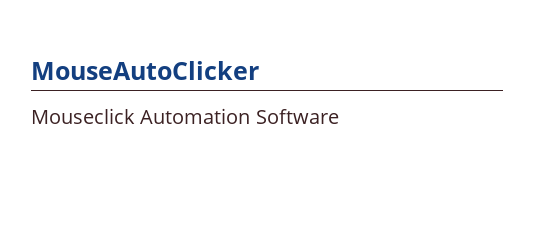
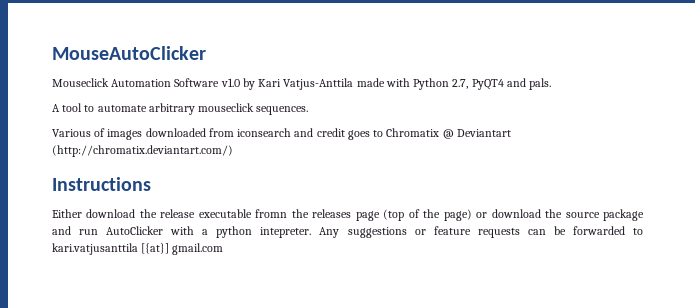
(339, 116) none -> [220,78,552,90] [52,103,309,115] [52,128,511,140] [52,145,233,157] [52,177,151,191] [52,209,645,221] [52,226,643,238] [52,243,224,255] v1.0 by Kari Vatjus-Anttila made with Python 2.7, PyQT4 and pals. // A tool to automate arbitrary mouseclick sequences. // Various of images downloaded from iconsearch and credit goes to Chromatix @ Deviantart (http://chromatix.deviantart.com/) // Instructions // Either download the release executable fromn the releases page (top of the page) or download the source package and run AutoClicker with a python intepreter. Any suggestions or feature requests can be forwarded to kari.vatjusanttila [{at}] gmail.com

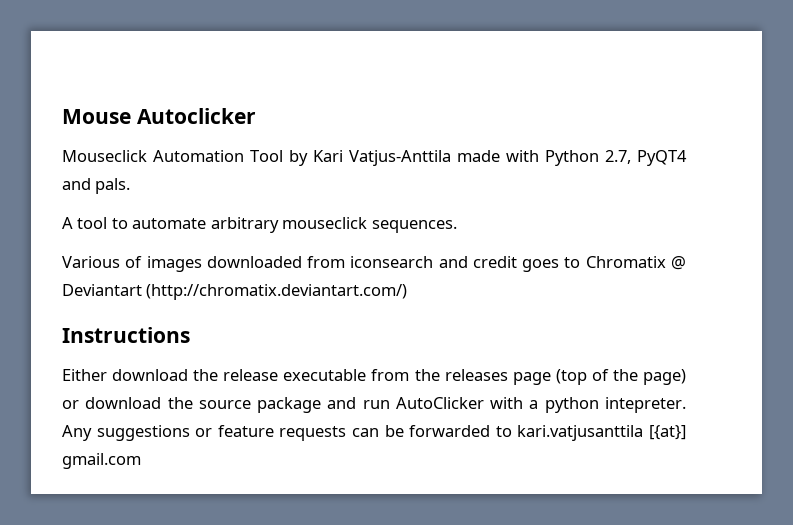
[52,46,206,60] MouseAutoClicker -> [62,108,256,124] Mouse Autoclicker
[174,78,240,87] Software v1.0 -> [250,150,283,162] Tool
[255,209,288,218] fromn -> [371,369,410,381] from

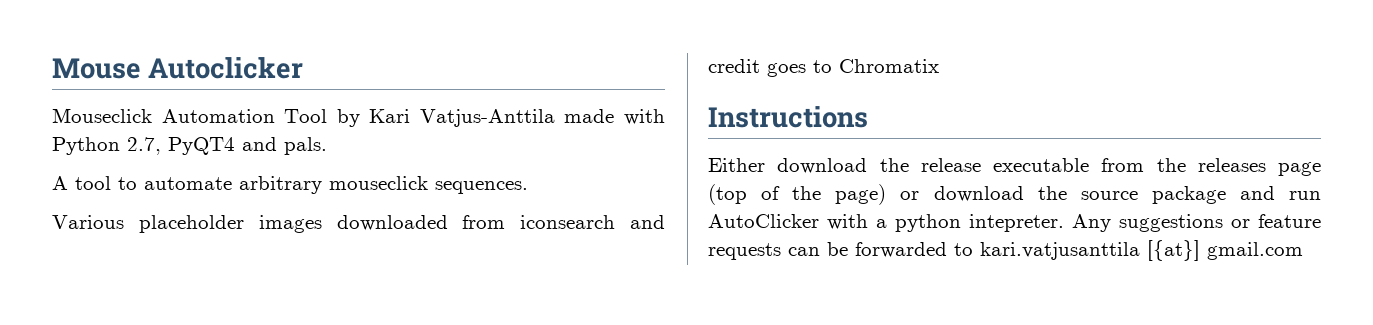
[125,256,143,268] of -> [138,215,244,233] placeholder
[670,256,686,270] [62,284,408,300] @ Deviantart (http://chromatix.deviantart.com/) -> (939, 66) none

